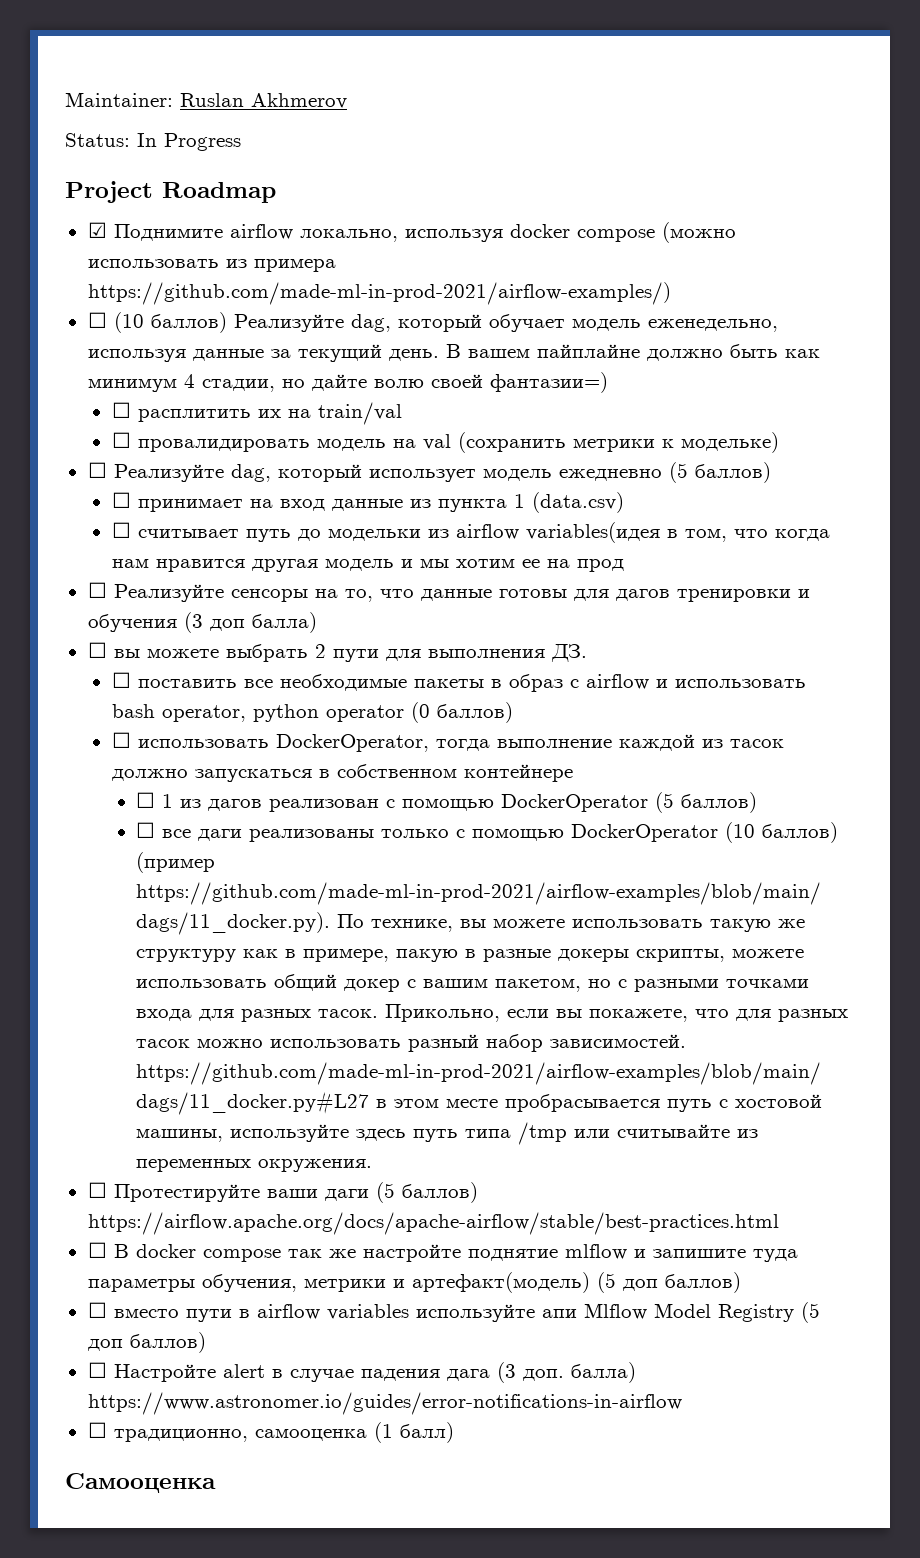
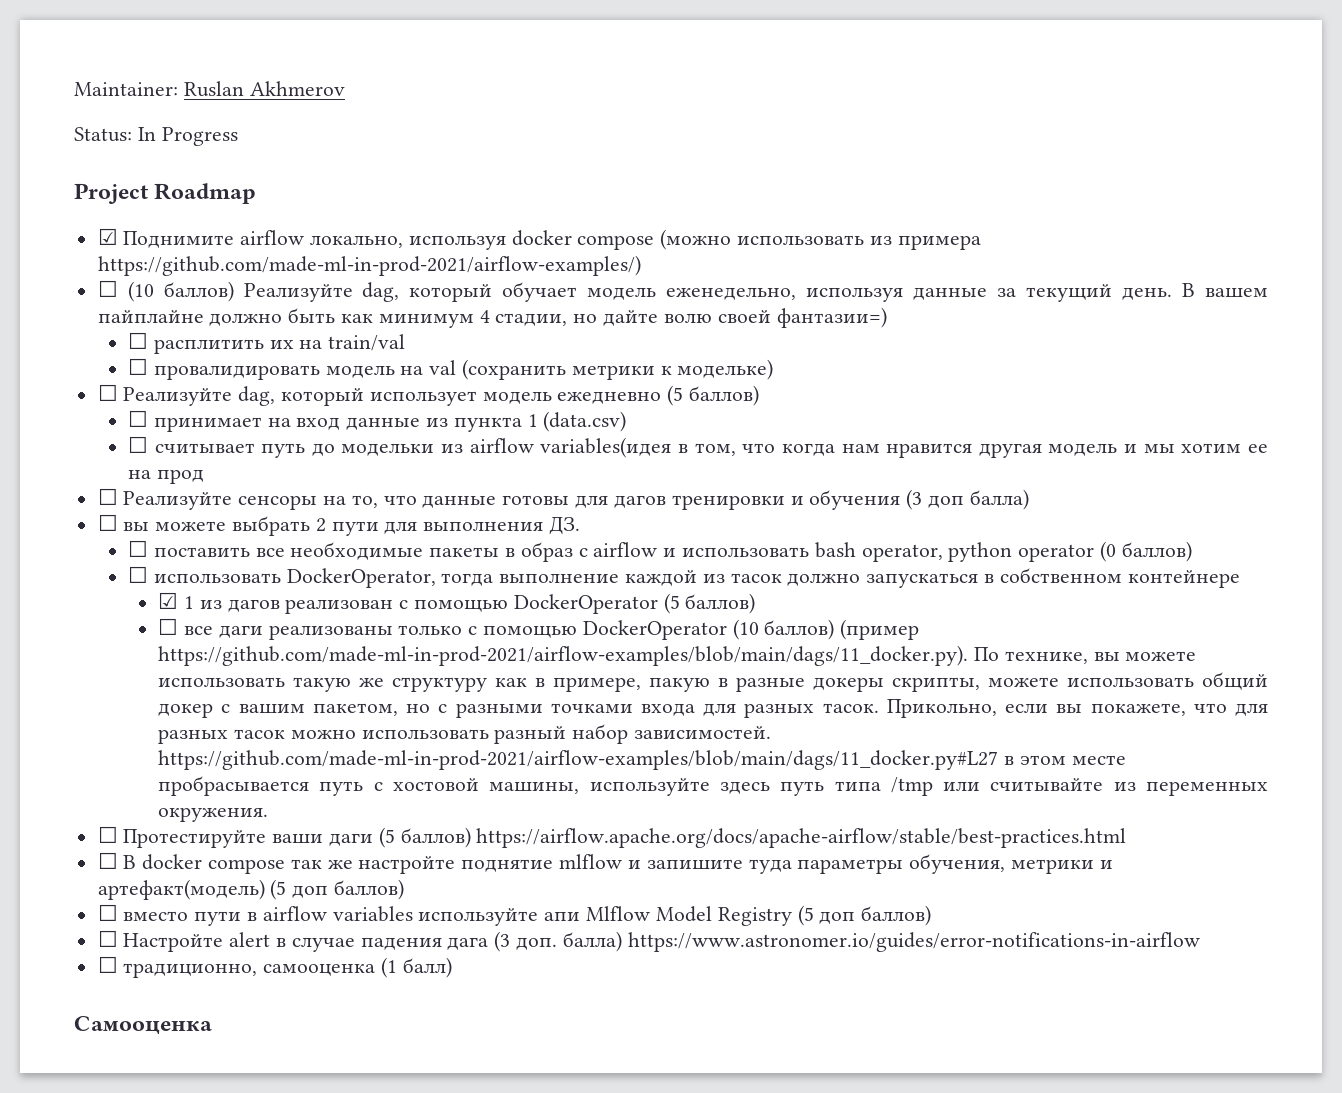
[136,792,156,808] ☐ -> [158,592,179,609] ☑

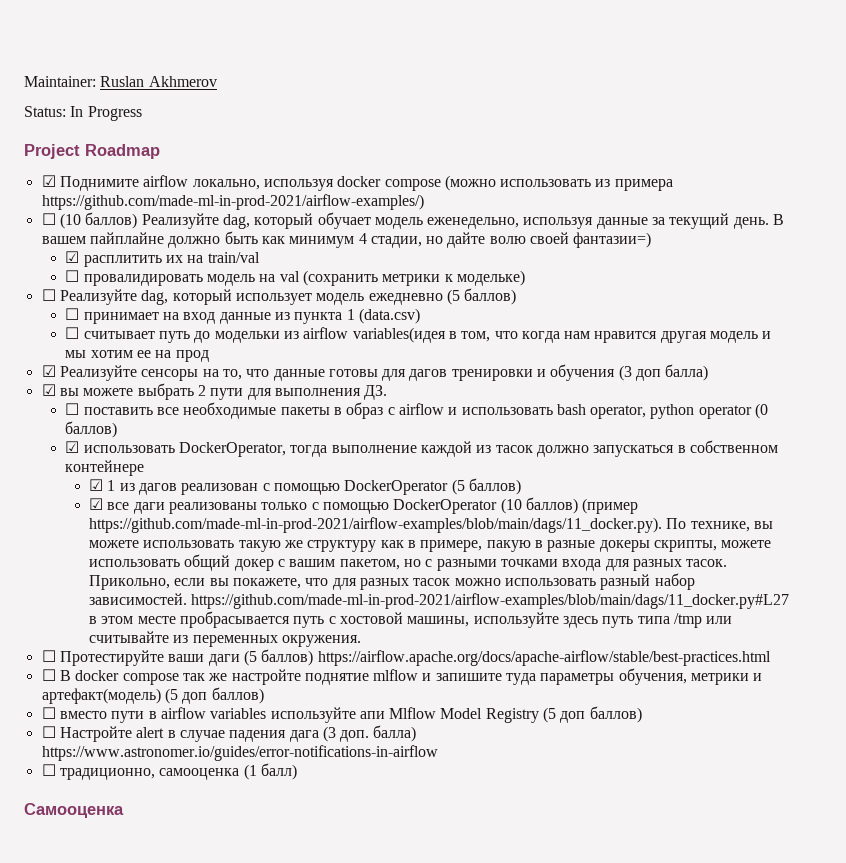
[127,332,148,349] ☐ -> [65,251,80,263] ☑
[97,488,118,505] ☐ -> [41,365,56,377] ☑
[97,514,118,531] ☐ -> [41,384,56,396] ☑
[127,566,148,583] ☐ -> [65,441,80,453] ☑
[158,618,179,635] ☐ -> [89,498,104,510] ☑

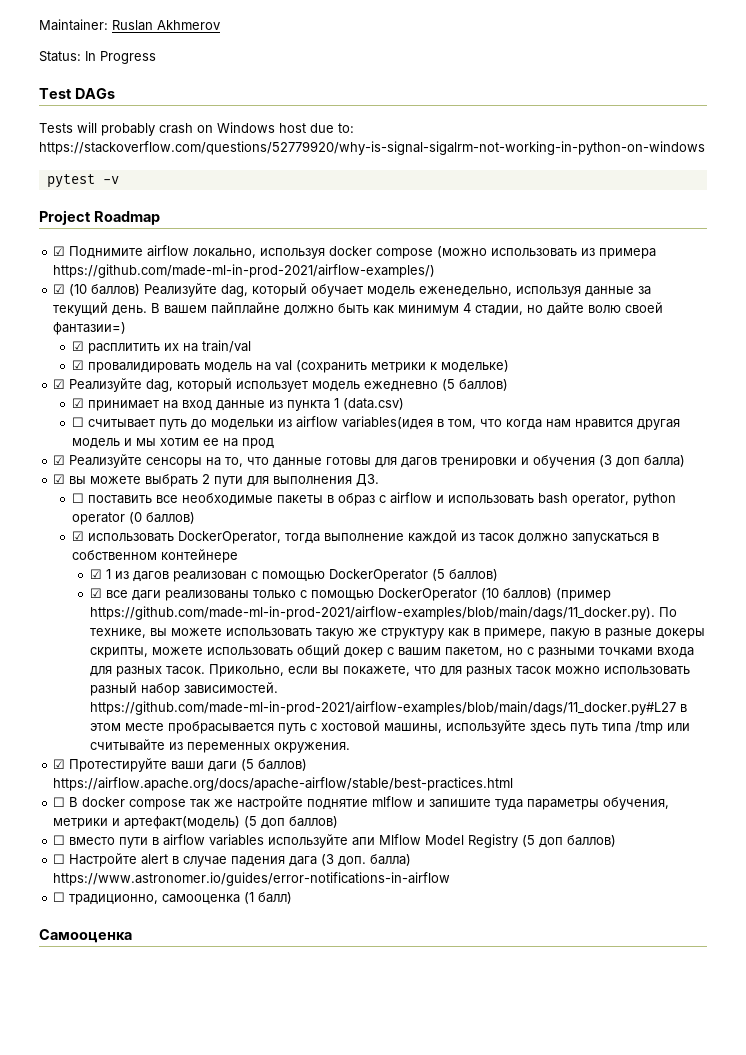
(142, 113) none -> [39,88,115,99] [39,122,354,136] [39,141,705,155] [46,174,119,188] // Test DAGs // Tests will probably crash on Windows host due to: https://stackoverflow.com/questions/52779920/why-is-signal-sigalrm-not-working-in-python-on-windows // pytest -v
[41,213,56,225] ☐ -> [53,284,66,294] ☑
[65,270,80,282] ☐ -> [71,360,84,370] ☑
[41,289,56,301] ☐ -> [53,379,66,389] ☑
[65,308,80,320] ☐ -> [71,398,84,408] ☑
[41,650,56,662] ☐ -> [53,759,66,769] ☑

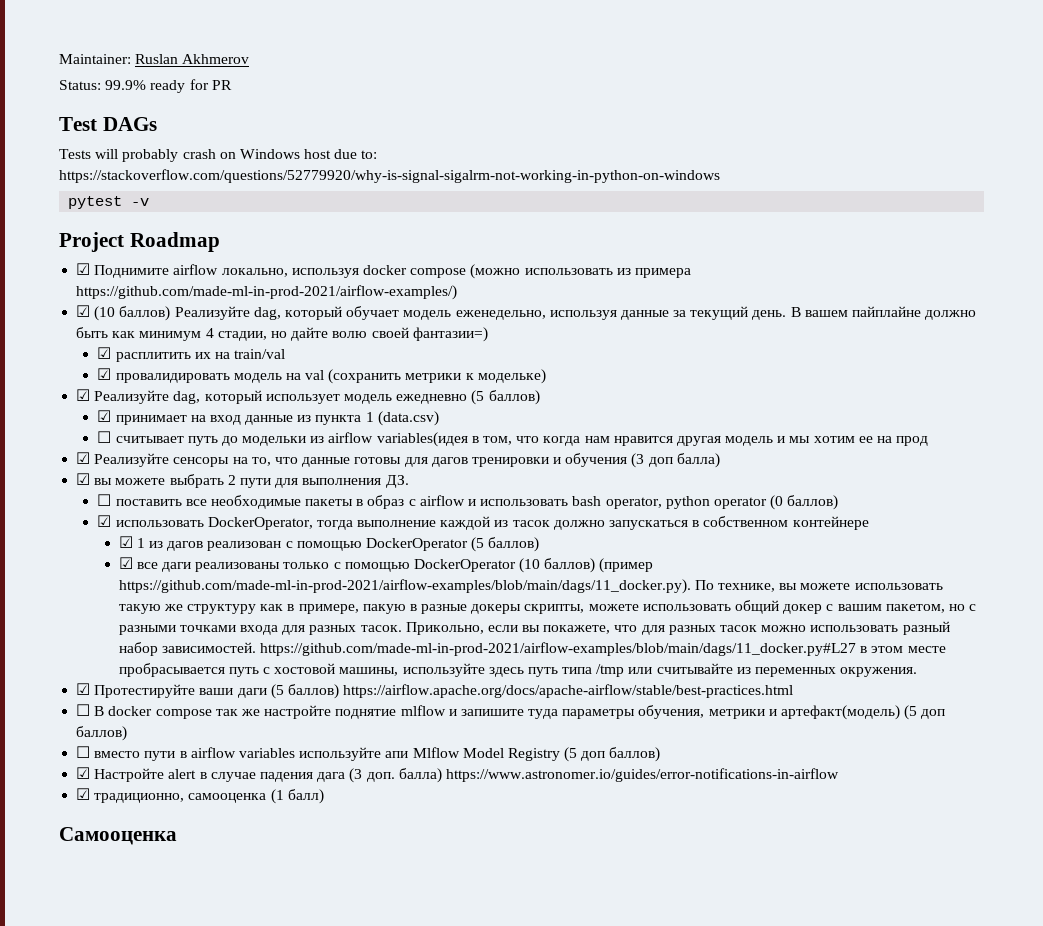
[85,51,156,64] In Progress -> [105,79,232,93] 99.9% ready for PR
[53,854,66,864] ☐ -> [76,767,91,779] ☑
[53,892,66,902] ☐ -> [76,788,91,800] ☑

